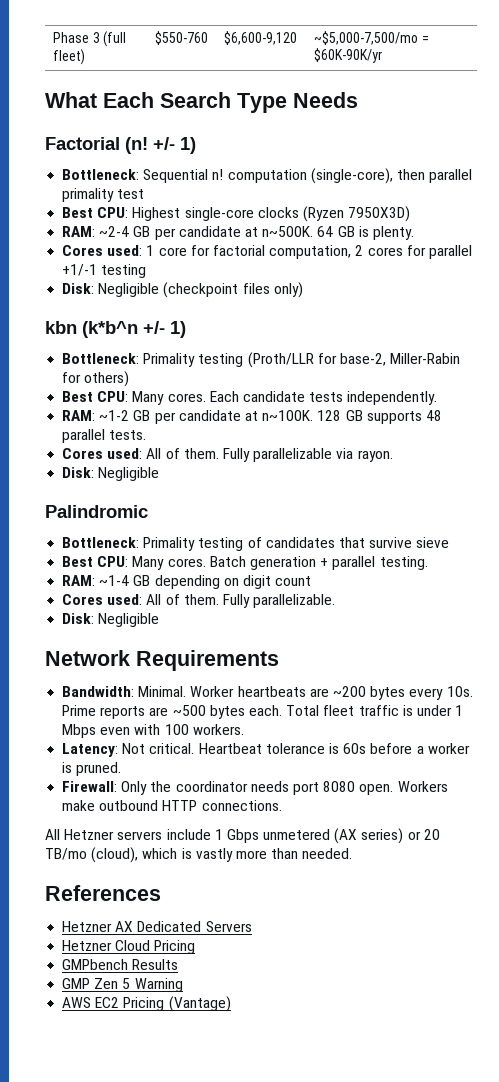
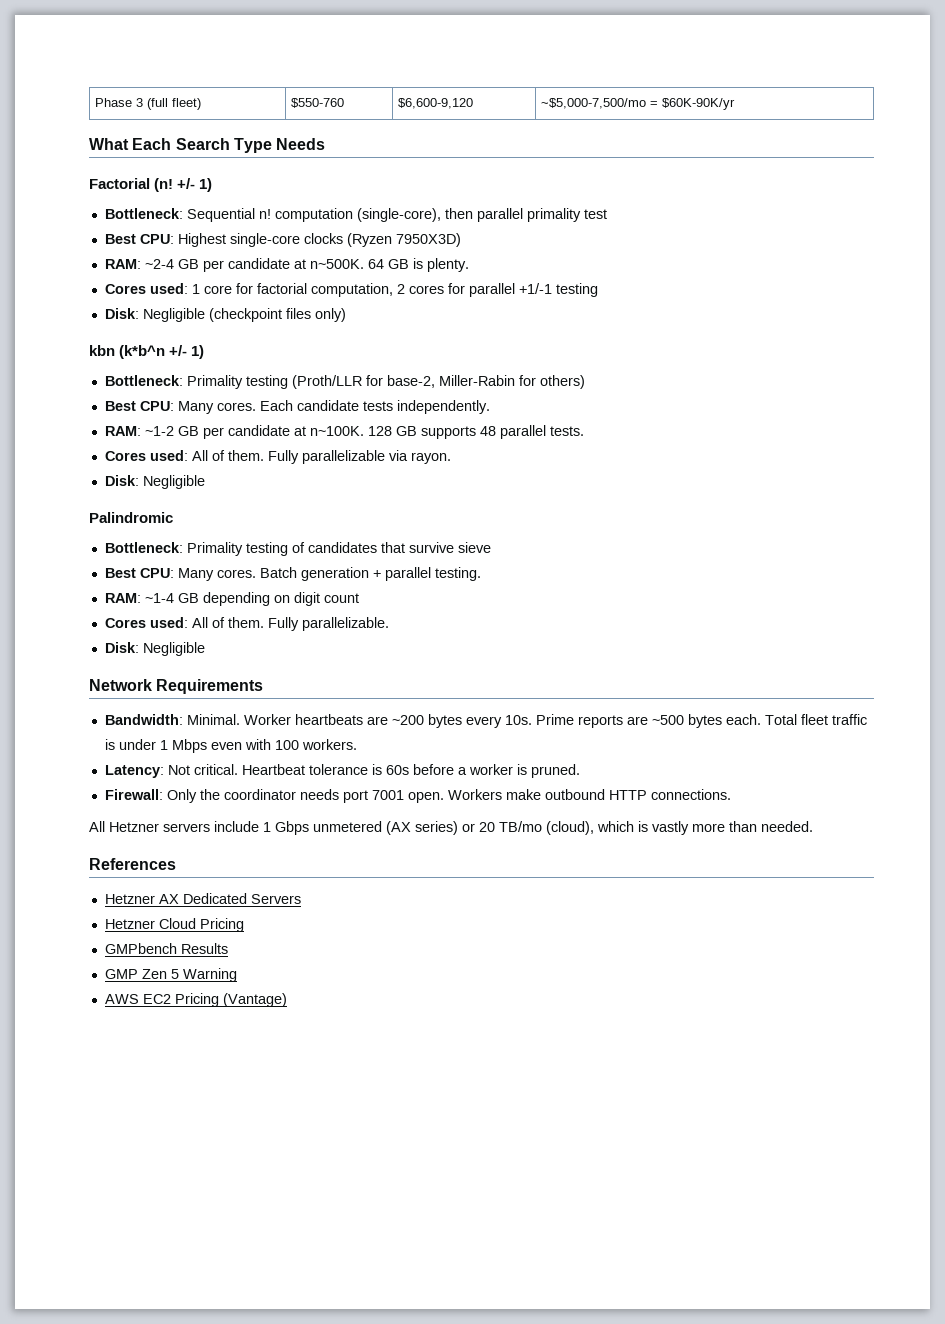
[323,781,356,792] 8080 -> [371,790,404,800] 7001

